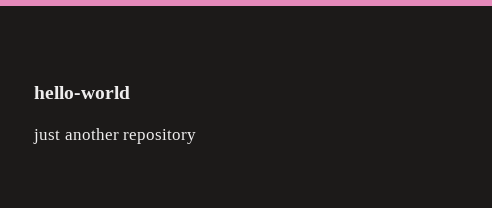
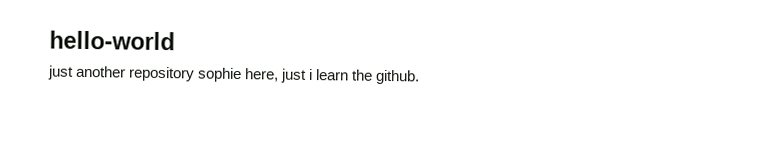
(197, 136) none -> [197,67,421,85] sophie here, just i learn the github.

